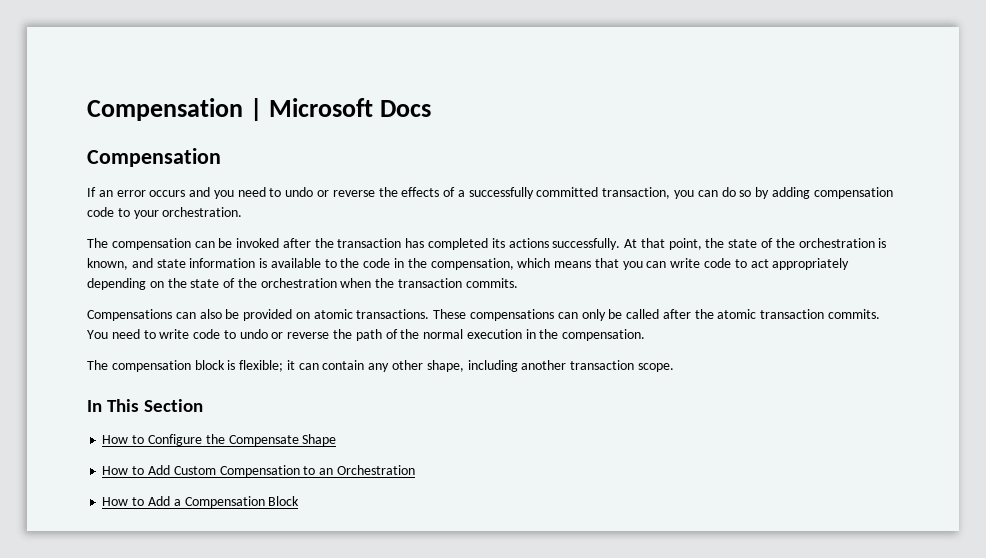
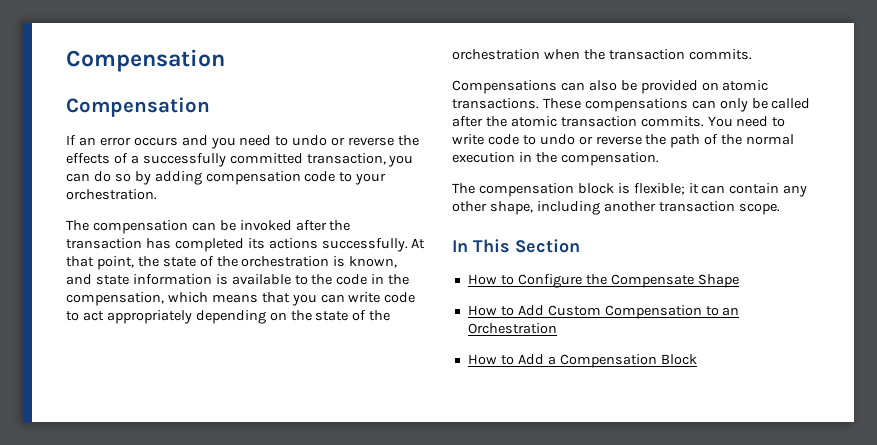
[87,98,431,121] Compensation | Microsoft Docs -> [66,49,225,72] Compensation

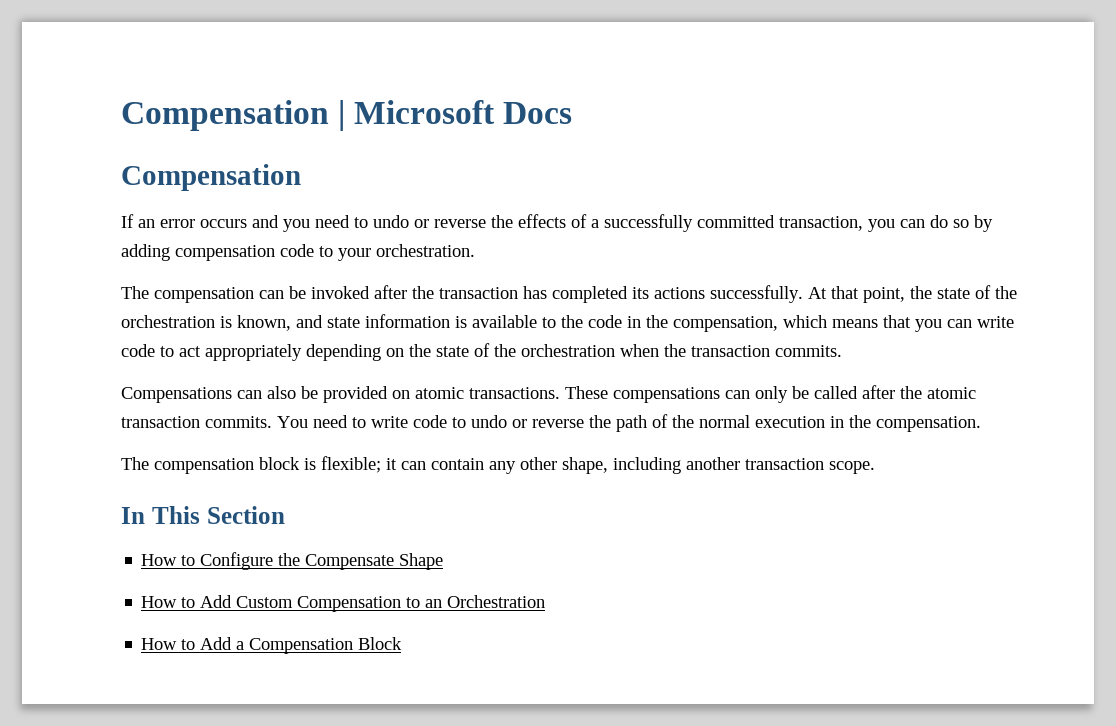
[66,49,225,72] Compensation -> [121,100,573,131] Compensation | Microsoft Docs

